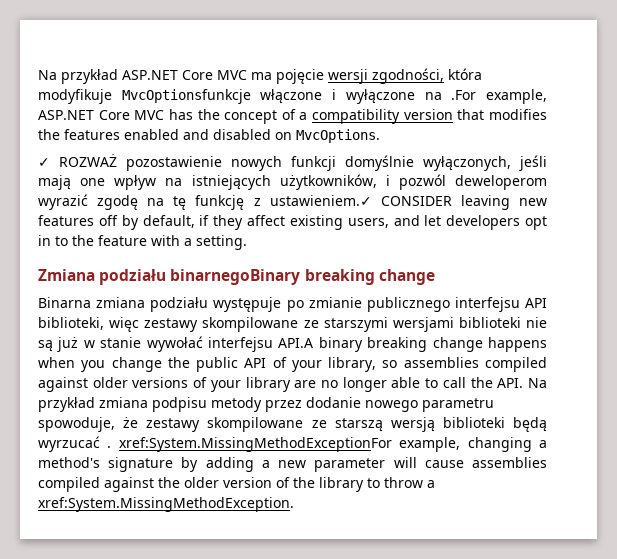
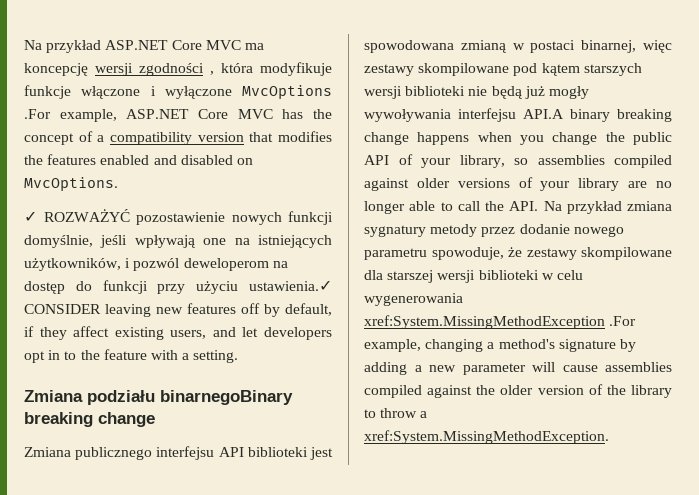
[276,68,444,84] pojęcie wersji zgodności, -> [24,63,214,76] koncepcję wersji zgodności ,
[121,89,251,104] MvcOptionsfunkcje -> [24,85,71,99] funkcje
[424,92,442,100] na -> [242,85,332,99] MvcOptions
[59,154,117,167] ROZWAŻ -> [43,209,130,222] ROZWAŻYĆ
[345,155,547,171] [38,175,157,190] domyślnie wyłączonych, jeśli mają one wpływ -> [24,235,227,248] domyślnie, jeśli wpływają one
[38,194,372,210] wyrazić zgodę na tę funkcję z ustawieniem.✓ -> [272,261,288,268] [24,280,332,294] na dostęp do funkcji przy użyciu ustawienia.✓
[38,297,547,312] [38,317,547,332] [38,336,203,352] Binarna zmiana podziału występuje po zmianie publicznego interfejsu API biblioteki, więc zestawy skompilowane ze starszymi wersjami biblioteki nie są już w stanie wywołać -> [24,446,333,460] [364,40,672,53] [364,63,642,76] [364,86,589,99] [364,109,451,122] Zmiana publicznego interfejsu API biblioteki jest spowodowana zmianą w postaci binarnej, więc zestawy skompilowane pod kątem starszych wersji biblioteki nie będą już mogły wywoływania
[152,397,207,412] podpisu -> [364,225,426,237] sygnatury
[311,417,547,432] [38,436,392,452] ze starszą wersją biblioteki będą wyrzucać . xref:System.MissingMethodExceptionFor -> [364,270,583,283] [364,293,463,306] [364,315,637,329] dla starszej wersji biblioteki w celu wygenerowania xref:System.MissingMethodException .For

